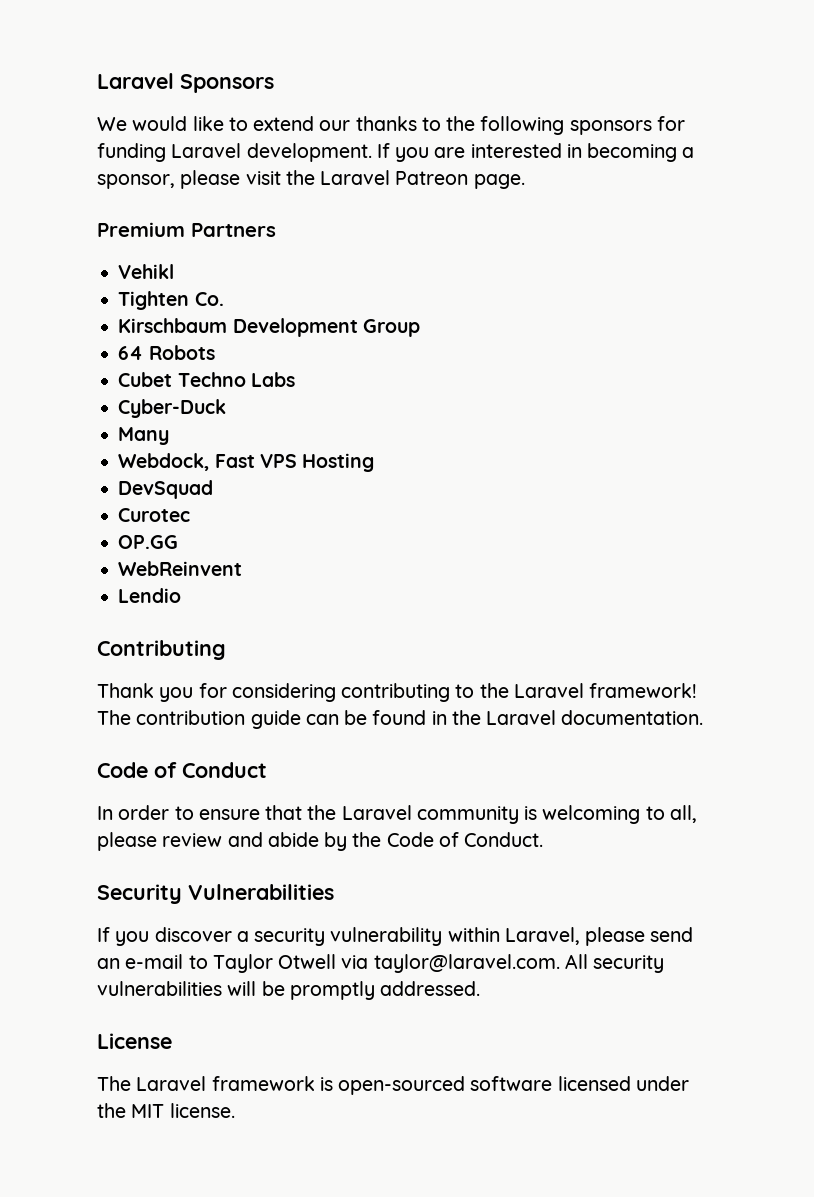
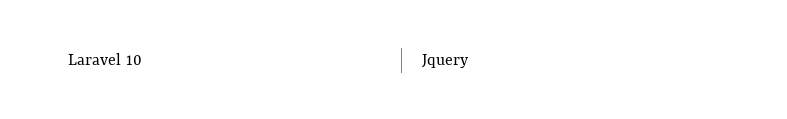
[97,73,274,93] [97,116,685,135] [97,143,695,162] [97,170,525,189] [97,222,276,237] [118,264,175,279] [118,291,224,310] [118,318,420,337] [118,345,215,360] [118,372,295,387] [118,399,227,418] [118,427,170,445] [118,453,375,472] [118,480,214,499] [118,508,191,522] [118,535,179,549] [118,561,243,576] [118,588,182,603] [97,640,226,660] [97,683,698,702] [97,710,704,729] [97,762,267,778] [97,805,697,824] [97,832,544,851] [97,884,334,904] [97,927,694,946] [97,954,665,973] [97,981,481,1000] [97,1033,172,1049] [97,1076,689,1095] [97,1103,235,1118] Laravel Sponsors // We would like to extend our thanks to the following sponsors for funding Laravel development. If you are interested in becoming a sponsor, please visit the Laravel Patreon page. // Premium Partners // Vehikl // Tighten Co. // Kirschbaum Development Group // 64 Robots // Cubet Techno Labs // Cyber-Duck // Many // Webdock, Fast VPS Hosting // DevSquad // Curotec // OP.GG // WebReinvent // Lendio // Contributing // Thank you for considering contributing to the Laravel framework! The contribution guide can be found in the Laravel documentation. // Code of Conduct // In order to ensure that the Laravel community is welcoming to all, please review and abide by the Code of Conduct. // Security Vulnerabilities // If you discover a security vulnerability within Laravel, please send an e-mail to Taylor Otwell via taylor@laravel.com. All security vulnerabilities will be promptly addressed. // License // The Laravel framework is open-sourced software licensed under the MIT license. -> [68,53,142,65] [422,54,469,68] Laravel 10 // Jquery

